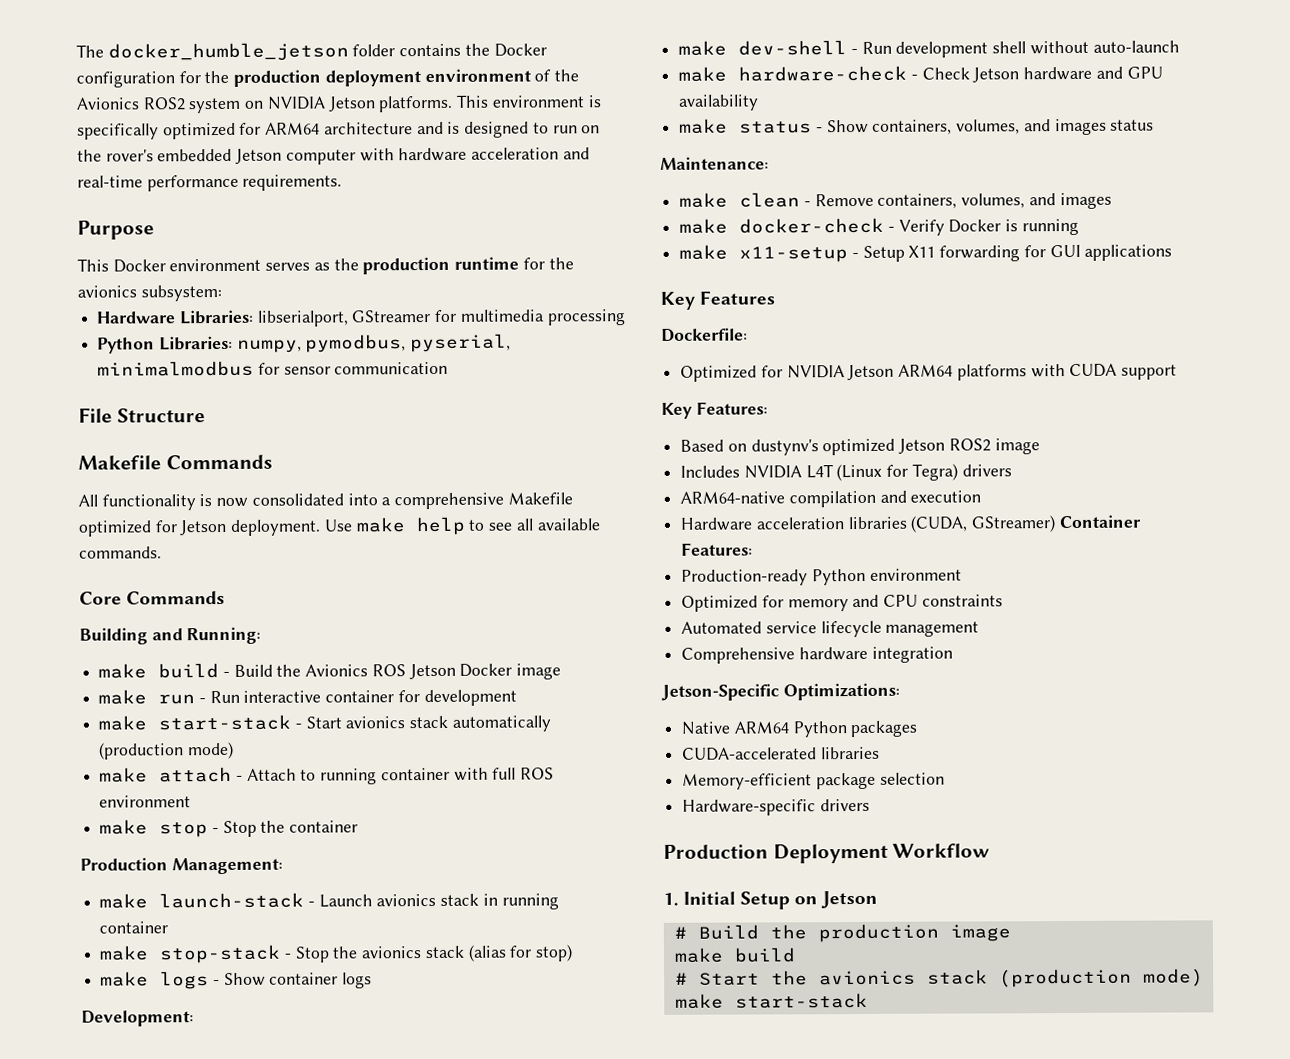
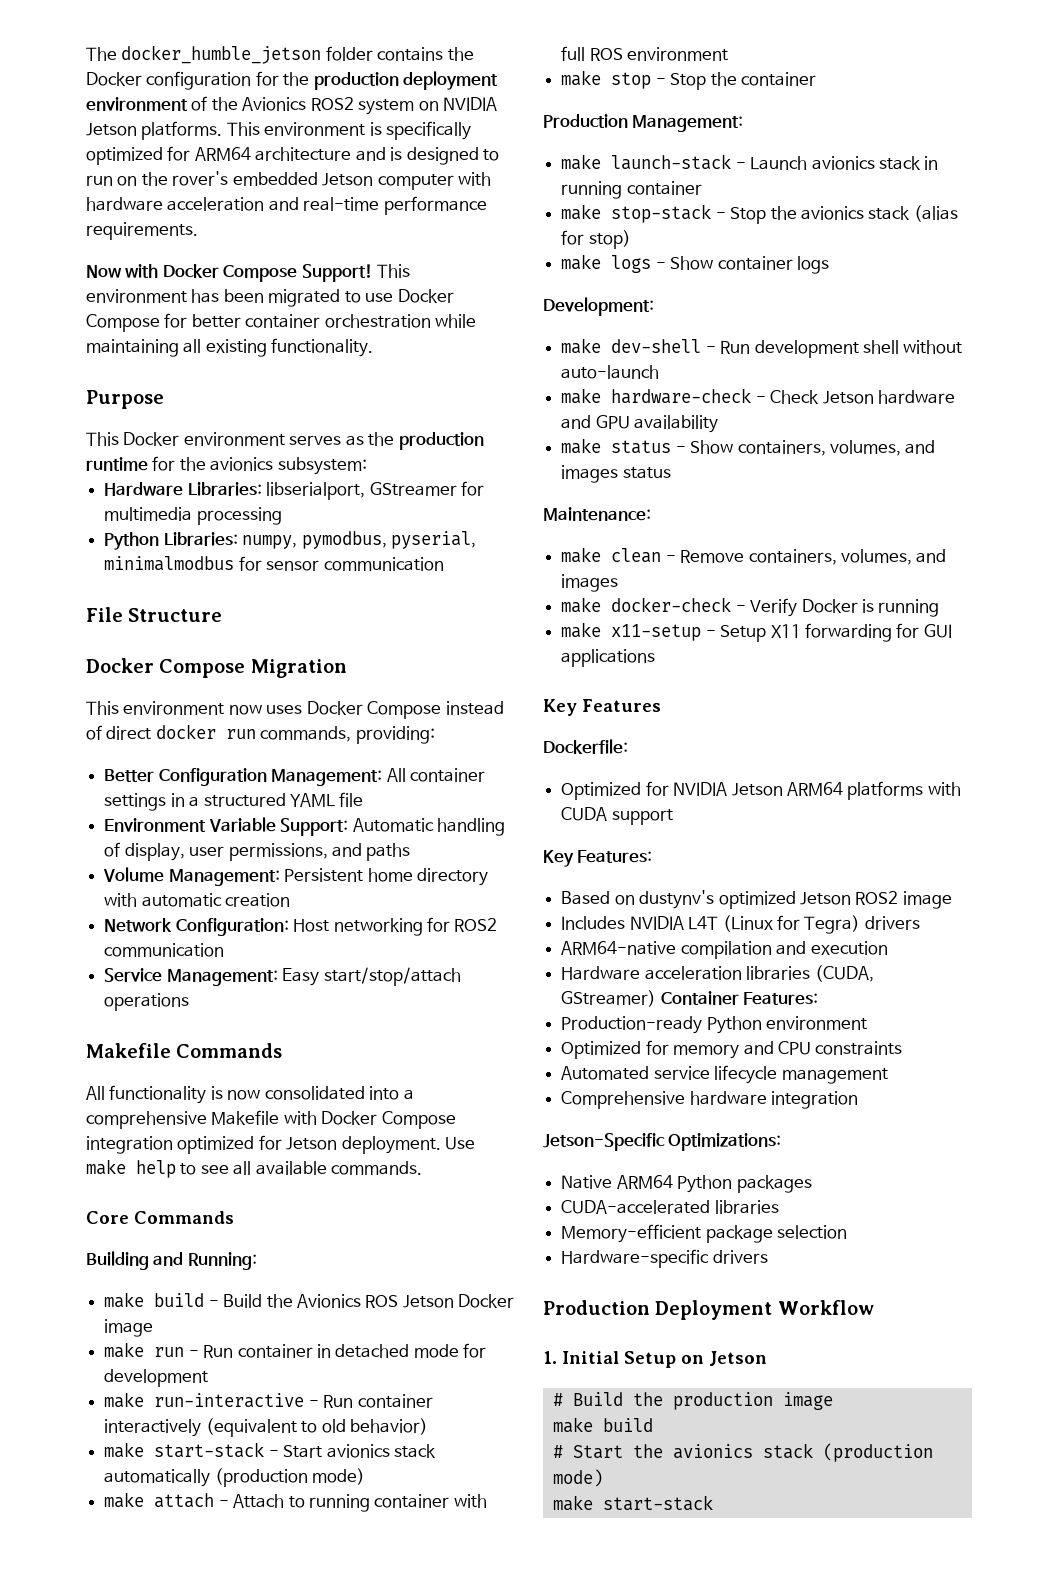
(343, 182) none -> [86,264,411,282] [86,289,454,307] [86,313,477,332] [86,338,374,357] // Now with Docker Compose Support! This environment has been migrated to use Docker Compose for better container orchestration while maintaining all existing functionality.
(205, 415) none -> [86,658,347,678] [86,701,504,719] [86,724,435,744] [104,768,485,786] [104,792,364,811] [104,817,505,836] [104,842,411,861] [103,867,488,886] [104,893,291,907] [104,917,498,936] [104,943,225,957] [104,967,461,986] [104,993,190,1011] // Docker Compose Migration // This environment now uses Docker Compose instead of direct docker run commands, providing: // Better Configuration Management: All container settings in a structured YAML file // Environment Variable Support: Automatic handling of display, user permissions, and paths // Volume Management: Persistent home directory with automatic creation // Network Configuration: Host networking for ROS2 communication // Service Management: Easy start/stop/attach operations
(573, 498) none -> [283,1111,456,1129] [86,1136,173,1154] with Docker Compose integration
[243,689,517,707] interactive container for development -> [237,1343,487,1358] [104,1369,209,1387] [104,1392,433,1408] [104,1418,428,1437] container in detached mode for development // make run-interactive - Run container interactively (equivalent to old behavior)

